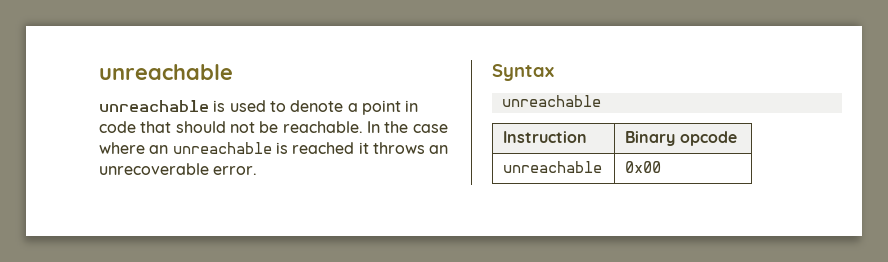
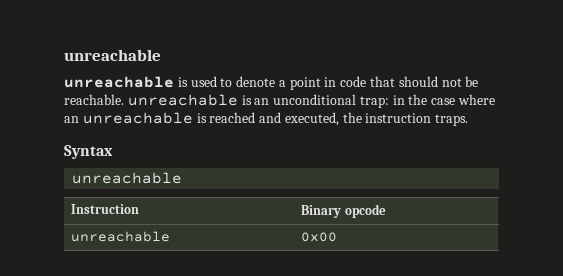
[366,121,380,133] In -> [127,94,405,108] unreachable is an unconditional trap: in
[358,142,449,154] [99,163,258,175] it throws an unrecoverable error. -> [259,112,469,126] and executed, the instruction traps.

